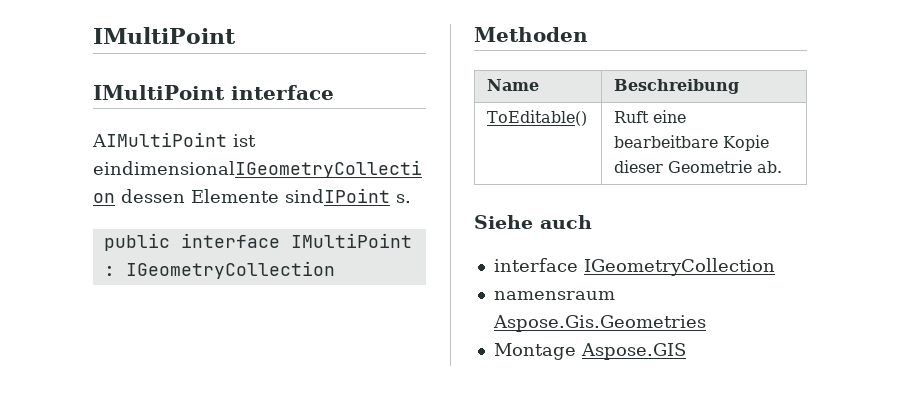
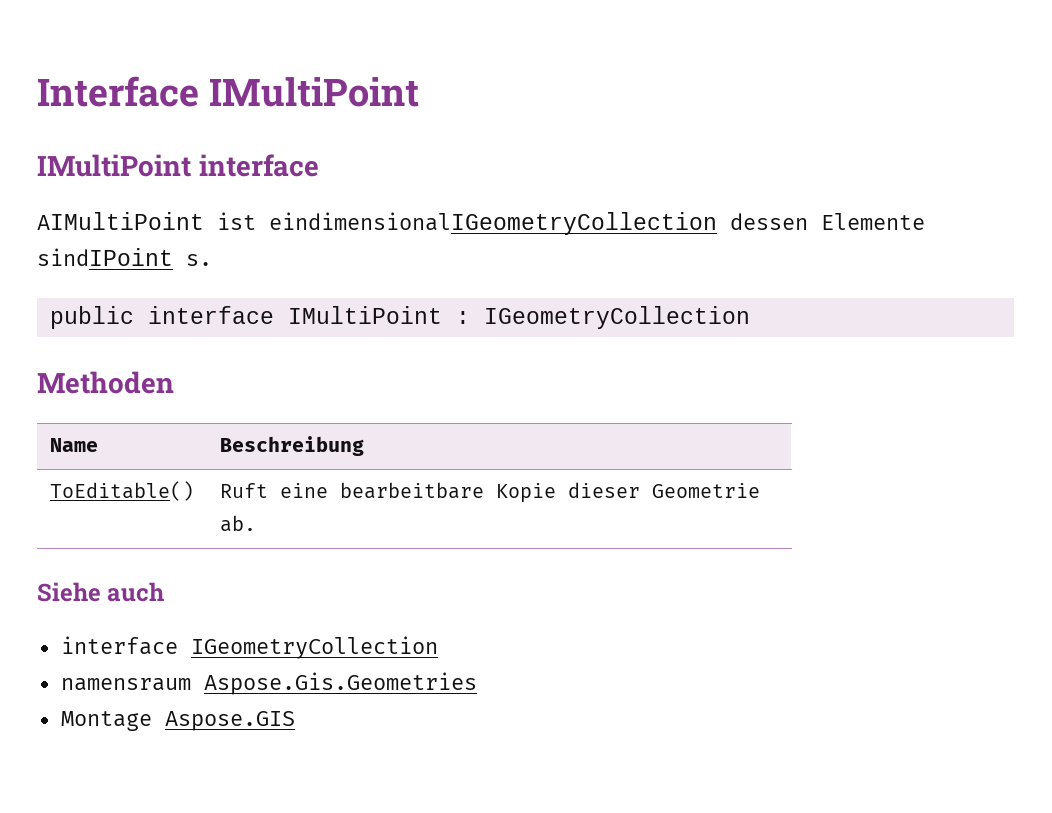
(93, 35) none -> [37,76,199,107] Interface

